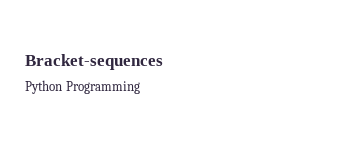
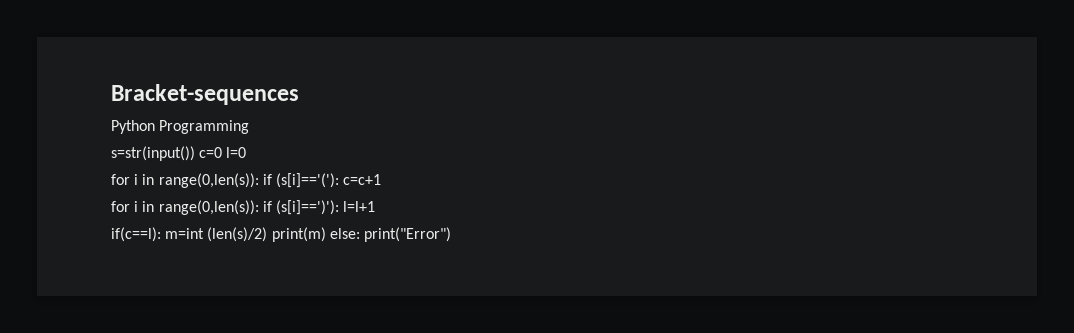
(140, 87) none -> [111,146,247,161] [111,173,382,188] [111,200,376,215] [111,227,451,242] // s=str(input()) c=0 l=0 // for i in range(0,len(s)): if (s[i]=='('): c=c+1 // for i in range(0,len(s)): if (s[i]==')'): l=l+1 // if(c==l): m=int (len(s)/2) print(m) else: print("Error")

